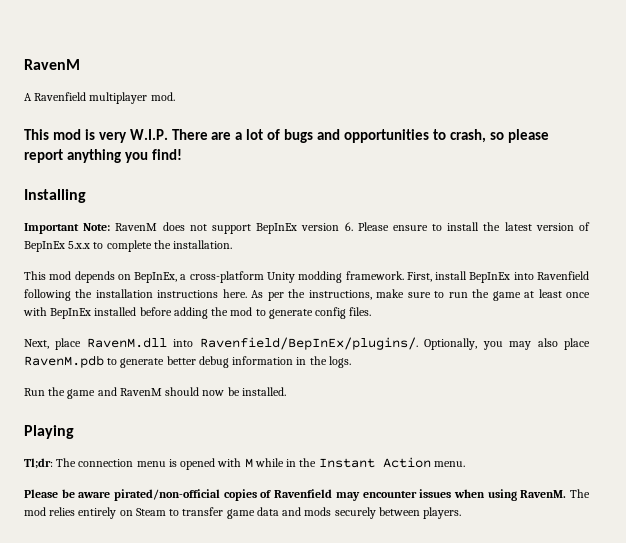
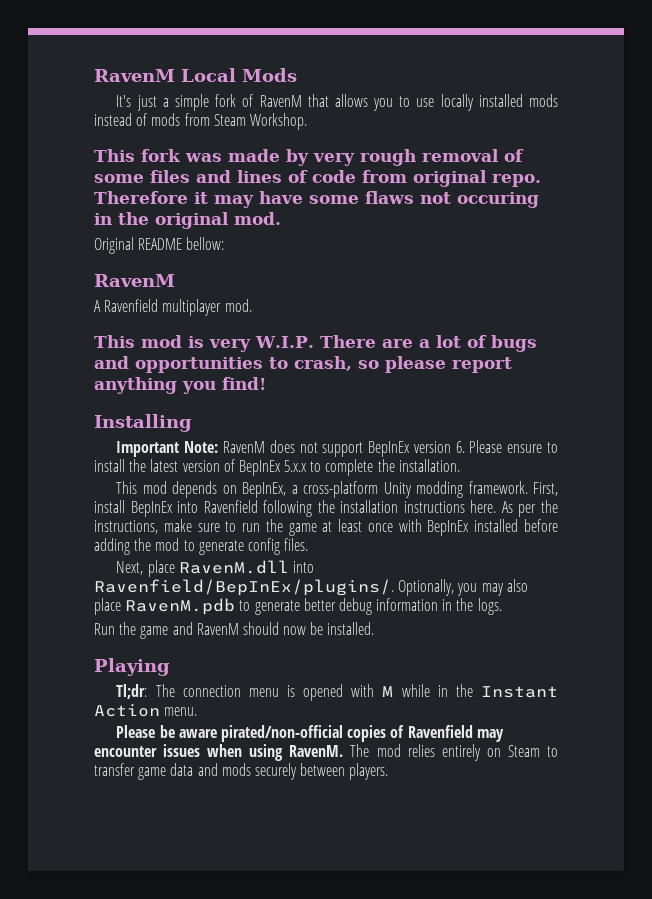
[24,59,80,70] RavenM -> [94,68,297,82] [116,94,558,111] [94,113,307,130] [94,149,524,166] [94,170,541,187] [94,191,539,208] [94,212,281,229] [94,237,225,254] [94,274,175,287] RavenM Local Mods // It's just a simple fork of RavenM that allows you to use locally installed mods instead of mods from Steam Workshop. // This fork was made by very rough removal of some files and lines of code from original repo. Therefore it may have some flaws not occuring in the original mod. // Original README bellow: // RavenM

